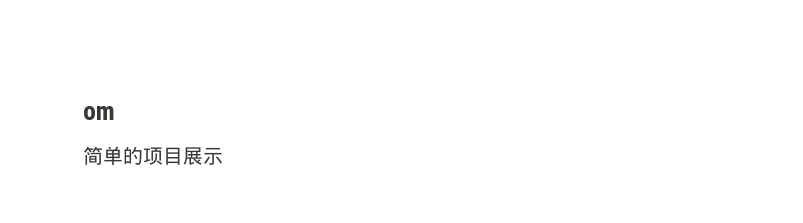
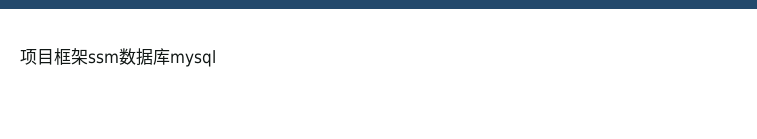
[83,106,115,120] [83,146,223,165] om // 简单的项目展示 -> [20,48,216,67] 项目框架ssm数据库mysql

